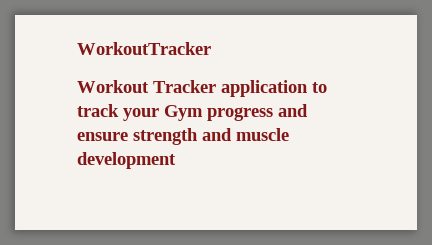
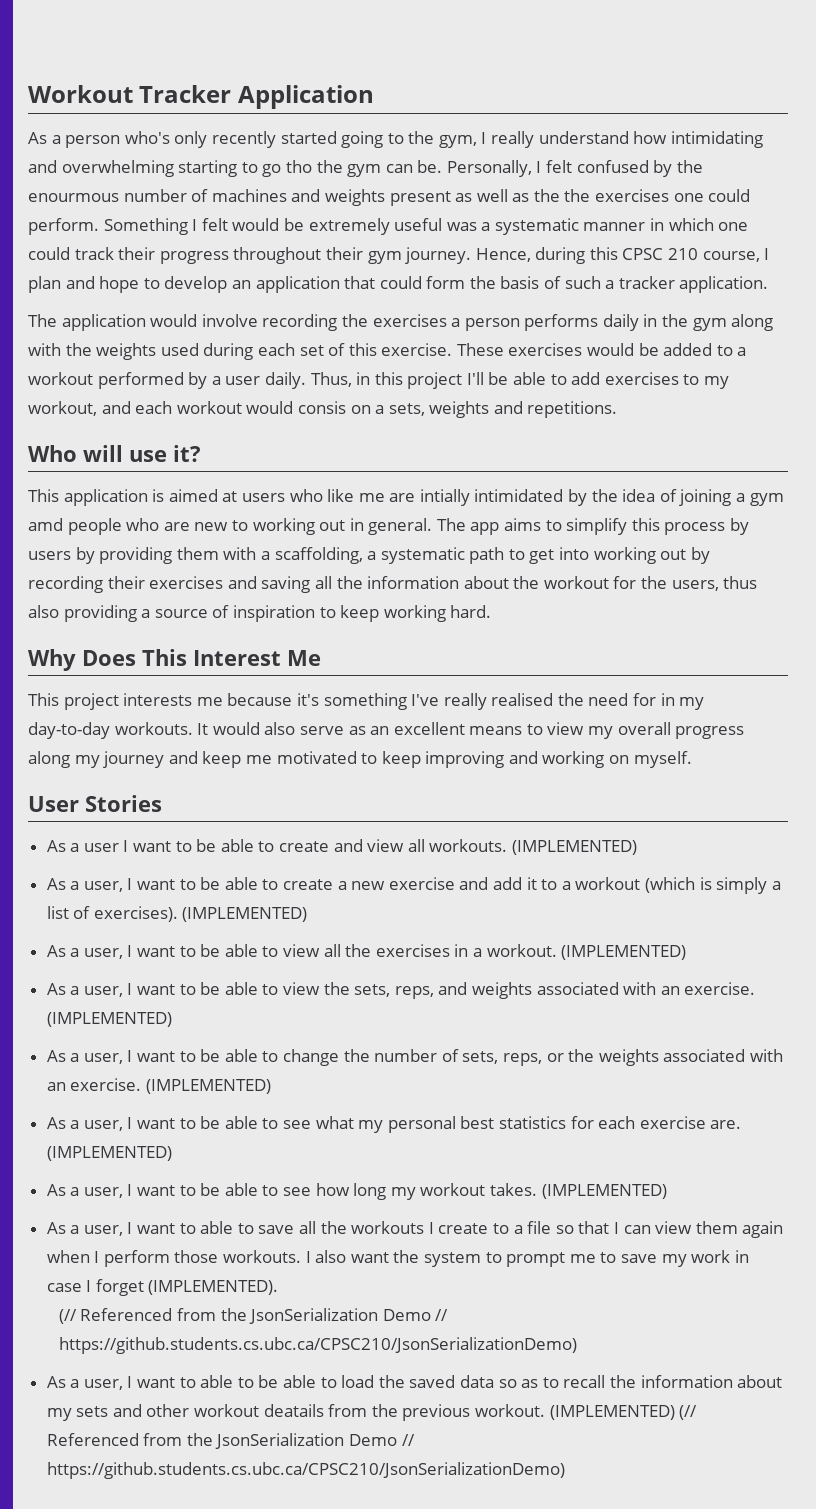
[77,42,211,55] WorkoutTracker // -> (28, 94) none
[221,80,327,97] [77,104,308,121] [77,128,289,145] [77,152,176,169] application to track your Gym progress and ensure strength and muscle development -> [237,85,374,109] [28,131,763,148] [28,160,703,177] [28,189,751,206] [28,218,749,235] [28,247,770,264] [28,276,769,293] [28,314,774,331] [28,343,747,360] [28,372,730,389] [28,401,618,418] [28,445,201,462] [28,489,784,506] [28,518,750,535] [28,547,710,564] [28,576,758,593] [28,605,492,622] [28,649,321,671] [28,693,705,710] [28,722,745,739] [28,751,692,768] [28,795,162,812] [46,839,637,855] [46,877,781,894] [46,906,308,922] [46,944,687,960] [46,982,756,999] [46,1012,172,1027] [46,1049,783,1066] [46,1078,271,1094] [46,1116,742,1133] [46,1146,172,1161] [46,1183,667,1200] [46,1221,784,1238] [46,1250,749,1267] [46,1279,279,1296] [58,1308,449,1324] [58,1337,577,1354] [46,1375,783,1390] [46,1404,698,1421] [46,1433,415,1449] [46,1462,565,1479] Application // As a person who's only recently started going to the gym, I really understand how intimidating and overwhelming starting to go tho the gym can be. Personally, I felt confused by the enourmous number of machines and weights present as well as the the exercises one could perform. Something I felt would be extremely useful was a systematic manner in which one could track their progress throughout their gym journey. Hence, during this CPSC 210 course, I plan and hope to develop an application that could form the basis of such a tracker application. // The application would involve recording the exercises a person performs daily in the gym along with the weights used during each set of this exercise. These exercises would be added to a workout performed by a user daily. Thus, in this project I'll be able to add exercises to my workout, and each workout would consis on a sets, weights and repetitions. // Who will use it? // This application is aimed at users who like me are intially intimidated by the idea of joining a gym amd people who are new to working out in general. The app aims to simplify this process by users by providing them with a scaffolding, a systematic path to get into working out by recording their exercises and saving all the information about the workout for the users, thus also providing a source of inspiration to keep working hard. // Why Does This Interest Me // This project interests me because it's something I've really realised the need for in my day-to-day workouts. It would also serve as an excellent means to view my overall progress along my journey and keep me motivated to keep improving and working on myself. // User Stories // As a user I want to be able to create and view all workouts. (IMPLEMENTED) // As a user, I want to be able to create a new exercise and add it to a workout (which is simply a list of exercises). (IMPLEMENTED) // As a user, I want to be able to view all the exercises in a workout. (IMPLEMENTED) // As a user, I want to be able to view the sets, reps, and weights associated with an exercise. (IMPLEMENTED) // As a user, I want to be able to change the number of sets, reps, or the weights associated with an exercise. (IMPLEMENTED) // As a user, I want to be able to see what my personal best statistics for each exercise are. (IMPLEMENTED) // As a user, I want to be able to see how long my workout takes. (IMPLEMENTED) // As a user, I want to able to save all the workouts I create to a file so that I can view them again when I perform those workouts. I also want the system to prompt me to save my work in case I forget (IMPLEMENTED). // (// Referenced from the JsonSerialization Demo // https://github.students.cs.ubc.ca/CPSC210/JsonSerializationDemo) // As a user, I want to able to be able to load the saved data so as to recall the information about my sets and other workout deatails from the previous workout. (IMPLEMENTED) (// Referenced from the JsonSerialization Demo // https://github.students.cs.ubc.ca/CPSC210/JsonSerializationDemo)

